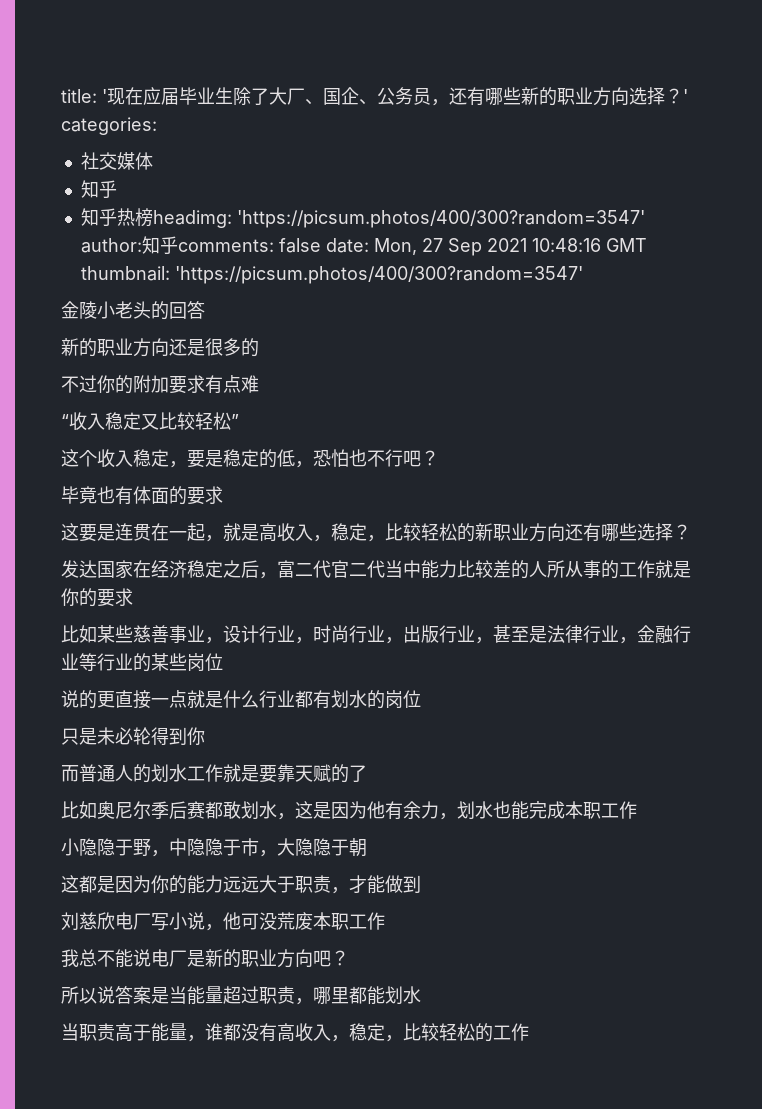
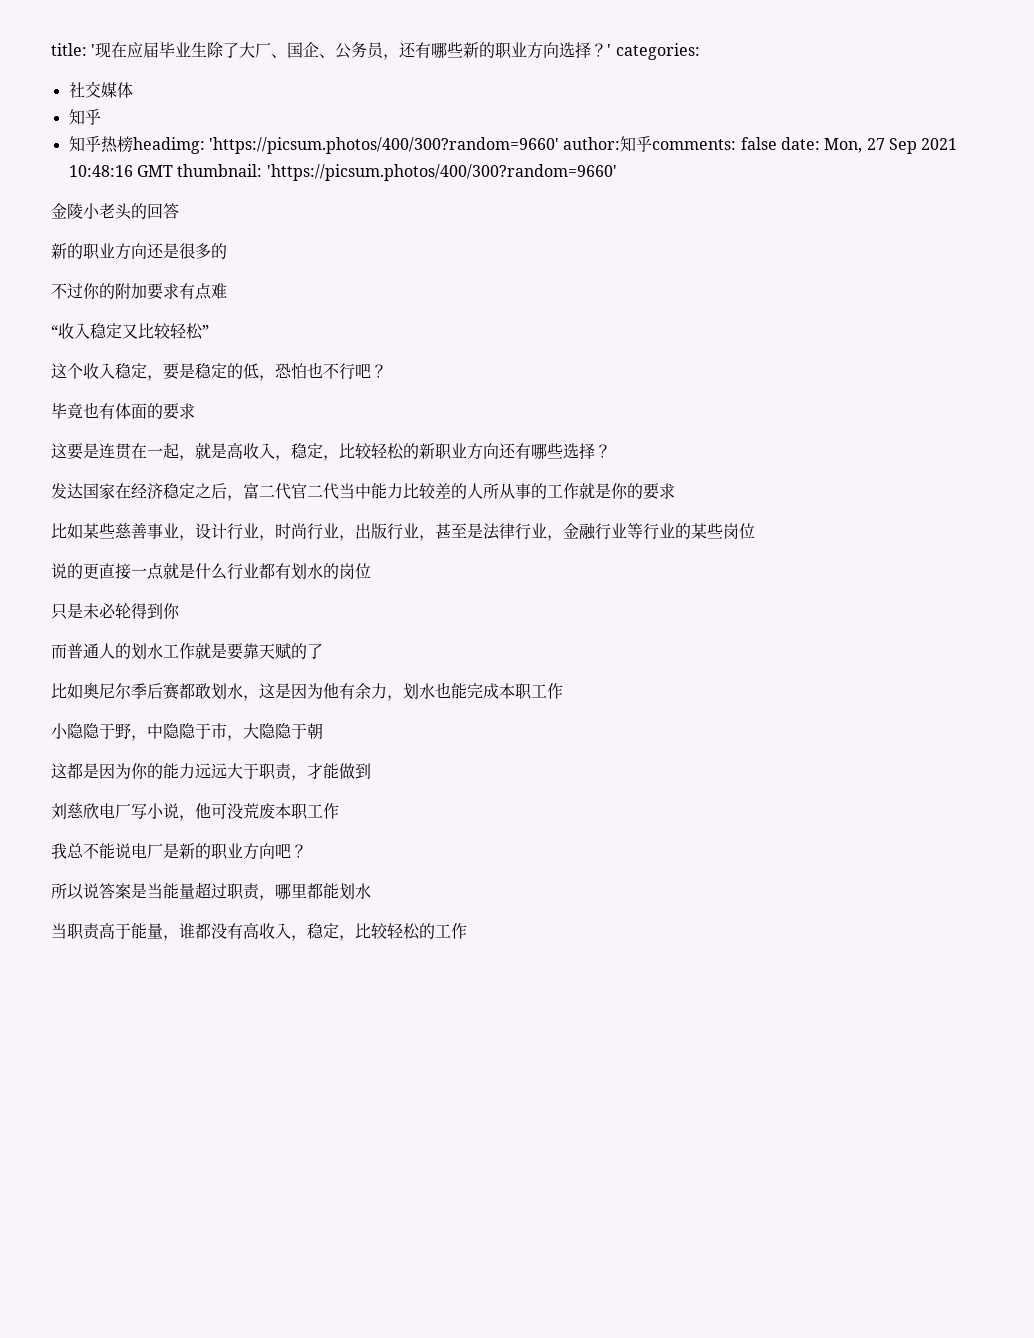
[236,210,645,228] 'https://picsum.photos/400/300?random=3547' -> [208,137,559,154] 'https://picsum.photos/400/300?random=9660'
[174,266,583,284] 'https://picsum.photos/400/300?random=3547' -> [266,164,617,181] 'https://picsum.photos/400/300?random=9660'

